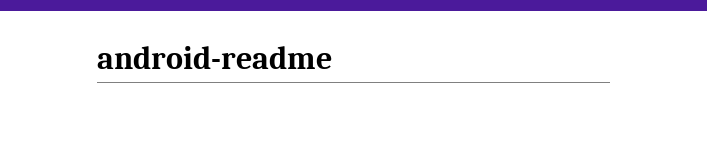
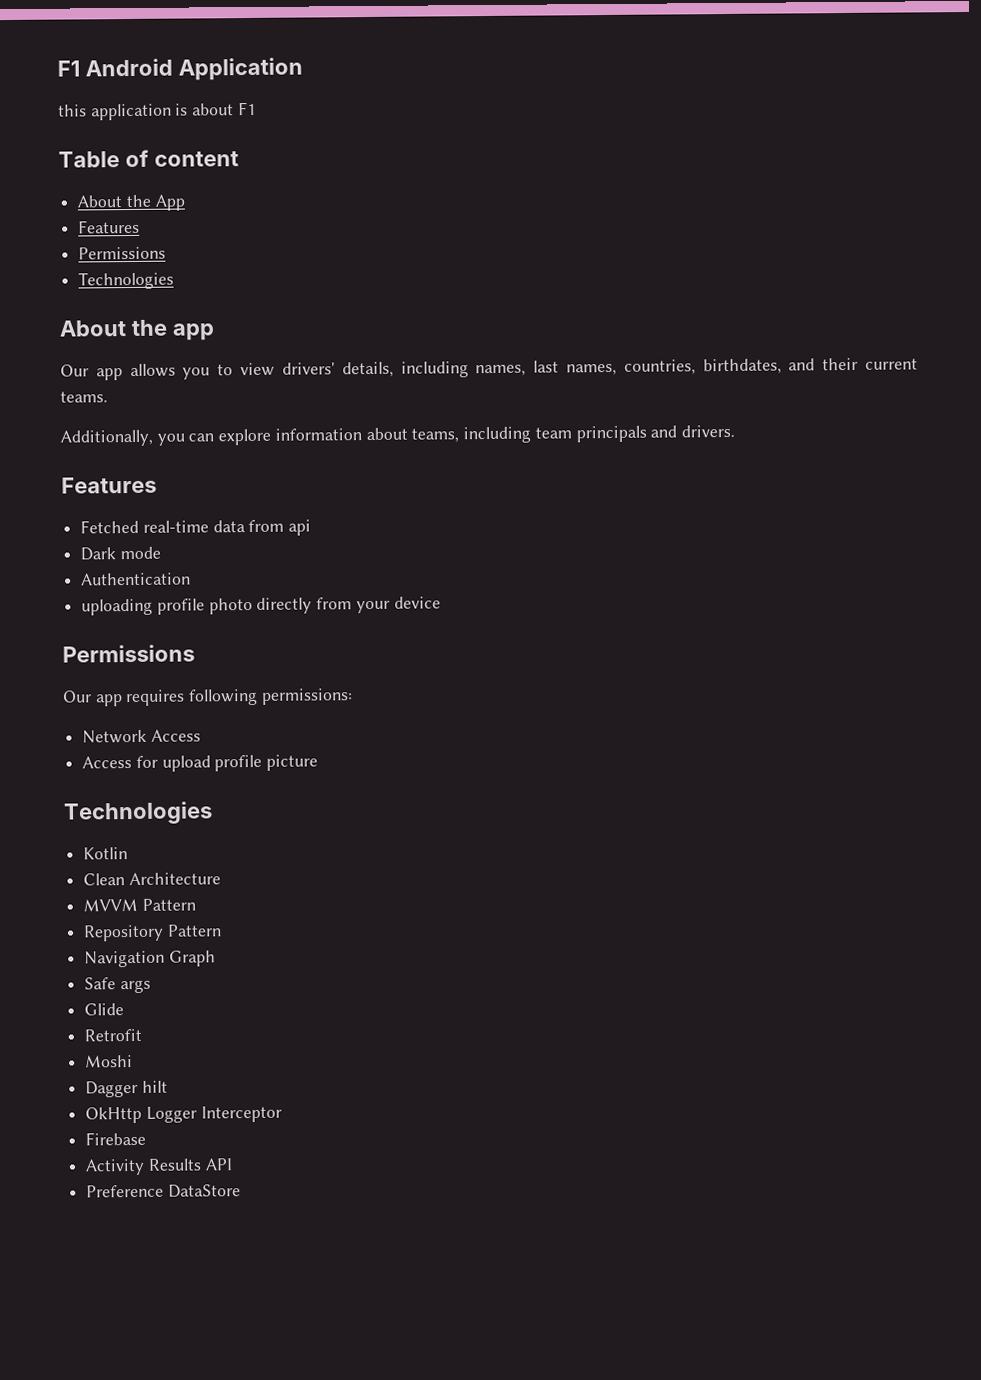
[97,46,332,69] android-readme -> [57,57,303,81] [58,101,256,121] [58,149,239,168] [77,194,185,211] [78,219,141,234] [78,246,167,260] [78,271,175,290] [59,319,215,341] [60,357,918,381] [60,391,108,403] [60,424,735,447] [61,476,157,494] [80,519,312,536] [80,546,161,561] [81,572,192,586] [81,596,441,616] [62,644,195,663] [62,688,353,707] [82,729,201,744] [82,754,319,772] [63,801,213,825] [83,847,129,860] [83,872,221,886] [83,898,196,912] [83,924,222,942] [84,950,216,968] [84,977,151,994] [84,1003,125,1016] [84,1028,143,1042] [85,1055,134,1068] [85,1080,168,1098] [85,1105,282,1124] [85,1131,147,1146] [85,1158,233,1176] [86,1184,241,1198] F1 Android Application // this application is about F1 // Table of content // About the App // Features // Permissions // Technologies // About the app // Our app allows you to view drivers' details, including names, last names, countries, birthdates, and their current teams. // Additionally, you can explore information about teams, including team principals and drivers. // Features // Fetched real-time data from api // Dark mode // Authentication // uploading profile photo directly from your device // Permissions // Our app requires following permissions: // Network Access // Access for upload profile picture // Technologies // Kotlin // Clean Architecture // MVVM Pattern // Repository Pattern // Navigation Graph // Safe args // Glide // Retrofit // Moshi // Dagger hilt // OkHttp Logger Interceptor // Firebase // Activity Results API // Preference DataStore

